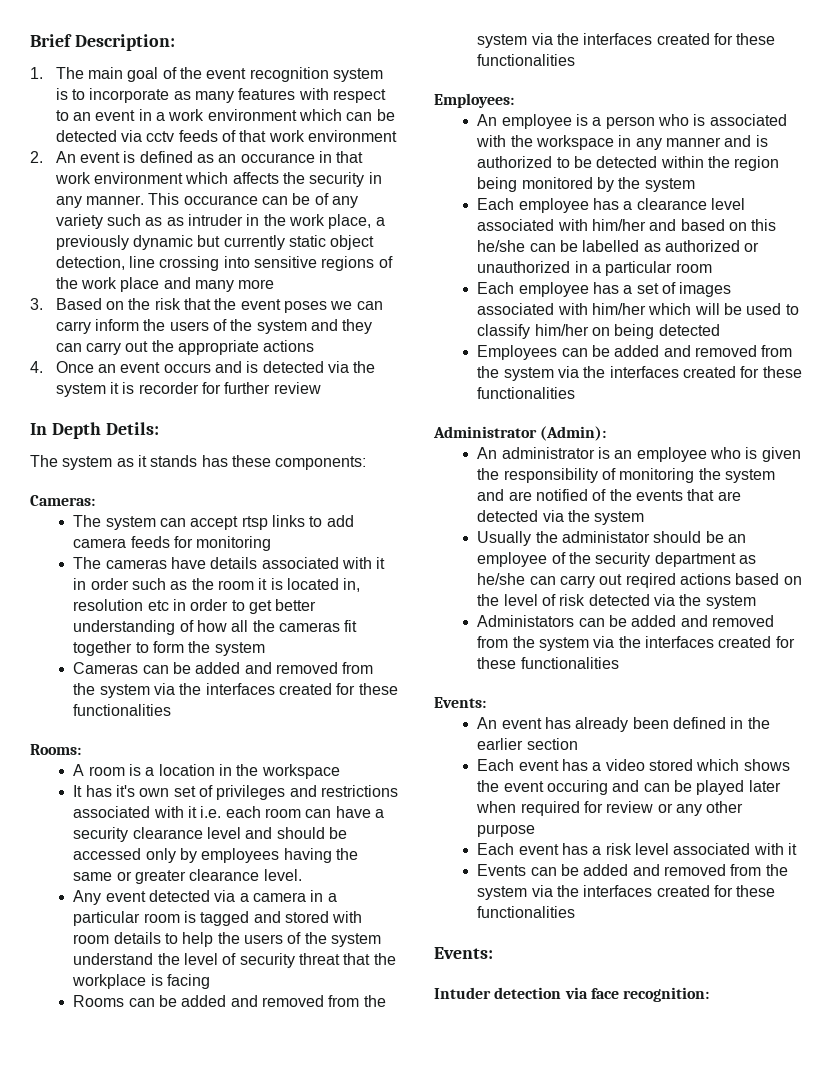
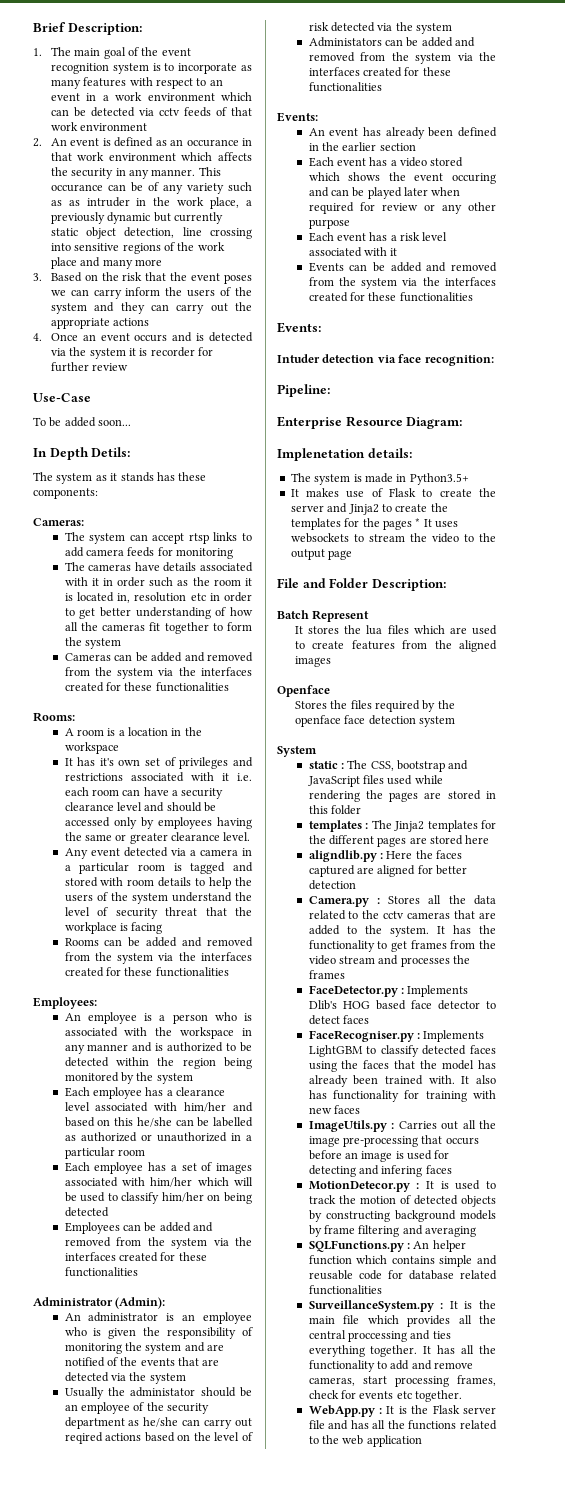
(321, 388) none -> [33,393,91,402] [33,417,132,427] // Use-Case // To be added soon...
(710, 994) none -> [277,384,330,397] [277,416,463,429] [277,448,412,461] [290,473,469,485] [290,488,496,498] [290,503,448,515] [290,518,458,530] [290,533,496,543] [290,549,353,560] [277,578,446,591] [277,610,370,622] [294,625,497,635] [294,640,497,652] [294,656,331,667] [277,685,330,697] [294,700,455,712] [294,715,455,727] [277,746,317,757] [308,760,469,772] [307,775,443,787] [308,790,496,802] [308,805,361,815] [308,820,497,832] [308,835,490,847] [308,850,463,862] [308,865,468,877] [308,880,356,890] [308,895,496,907] [308,910,496,920] [308,925,496,937] [308,940,496,952] [308,955,471,967] [308,970,345,979] [308,985,469,997] [308,1000,496,1010] [308,1015,369,1025] [308,1030,485,1042] [308,1045,497,1057] [308,1060,496,1072] [308,1075,496,1087] [308,1090,497,1102] [308,1105,360,1114] [308,1120,496,1132] [308,1135,479,1147] [308,1150,450,1162] [308,1165,452,1177] [308,1180,496,1192] [308,1195,496,1207] [308,1210,496,1222] [308,1225,477,1237] [308,1240,466,1252] [308,1255,498,1267] [308,1270,497,1280] [308,1285,382,1295] [308,1300,497,1312] [308,1315,496,1327] [308,1330,451,1342] [308,1345,497,1357] [308,1360,474,1372] [308,1375,496,1387] [308,1390,463,1402] [308,1405,496,1417] [308,1420,497,1430] [308,1435,422,1447] // Pipeline: // Enterprise Resource Diagram: // Implenetation details: // The system is made in Python3.5+ // It makes use of Flask to create the server and Jinja2 to create the templates for the pages * It uses websockets to stream the video to the output page // File and Folder Description: // Batch Represent // It stores the lua files which are used to create features from the aligned images // Openface // Stores the files required by the openface face detection system // System // static : The CSS, bootstrap and JavaScript files used while rendering the pages are stored in this folder // templates : The Jinja2 templates for the different pages are stored here // aligndlib.py : Here the faces captured are aligned for better detection // Camera.py : Stores all the data related to the cctv cameras that are added to the system. It has the functionality to get frames from the video stream and processes the frames // FaceDetector.py : Implements Dlib's HOG based face detector to detect faces // FaceRecogniser.py : Implements LightGBM to classify detected faces using the faces that the model has already been trained with. It also has functionality for training with new faces // ImageUtils.py : Carries out all the image pre-processing that occurs before an image is used for detecting and infering faces // MotionDetecor.py : It is used to track the motion of detected objects by constructing background models by frame filtering and averaging // SQLFunctions.py : An helper function which contains simple and reusable code for database related functionalities // SurveillanceSystem.py : It is the main file which provides all the central proccessing and ties everything together. It has all the functionality to add and remove cameras, start processing frames, check for events etc together. // WebApp.py : It is the Flask server file and has all the functions related to the web application

